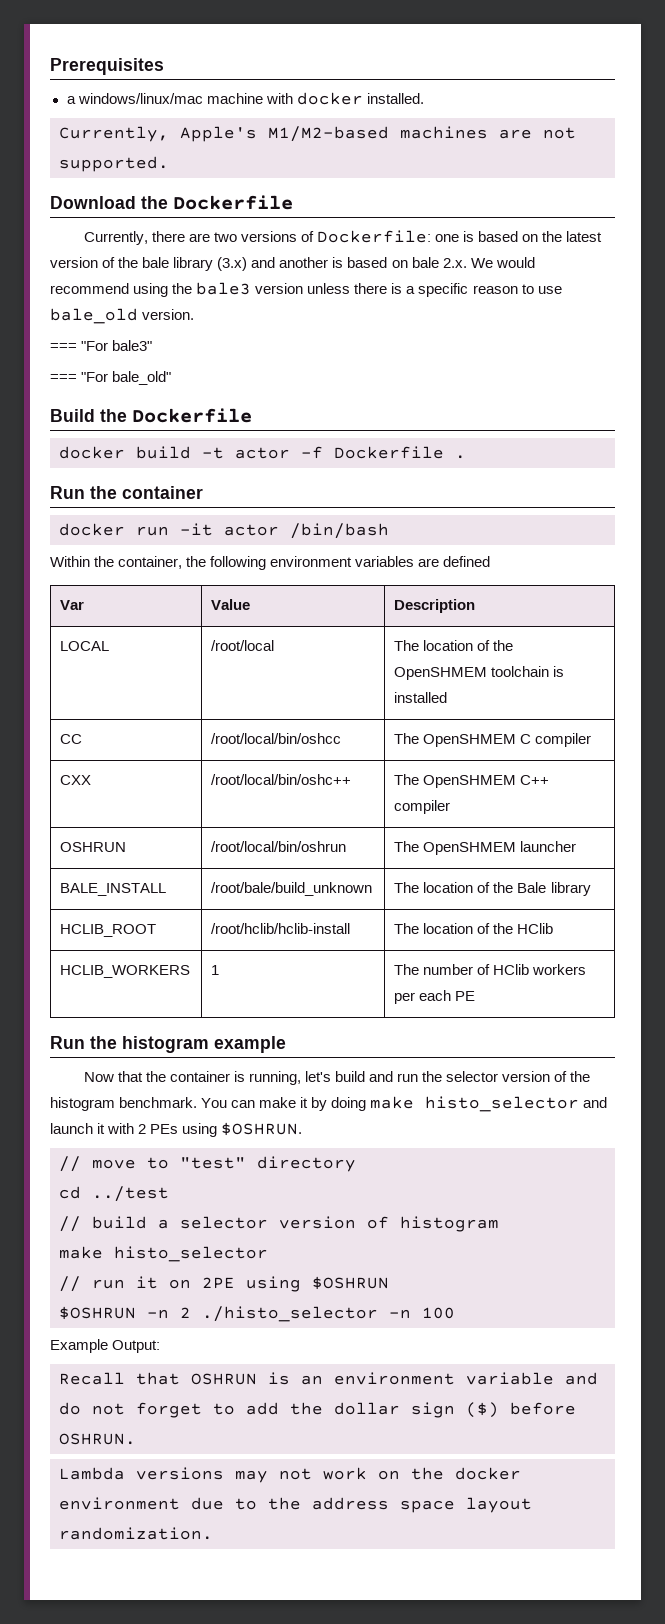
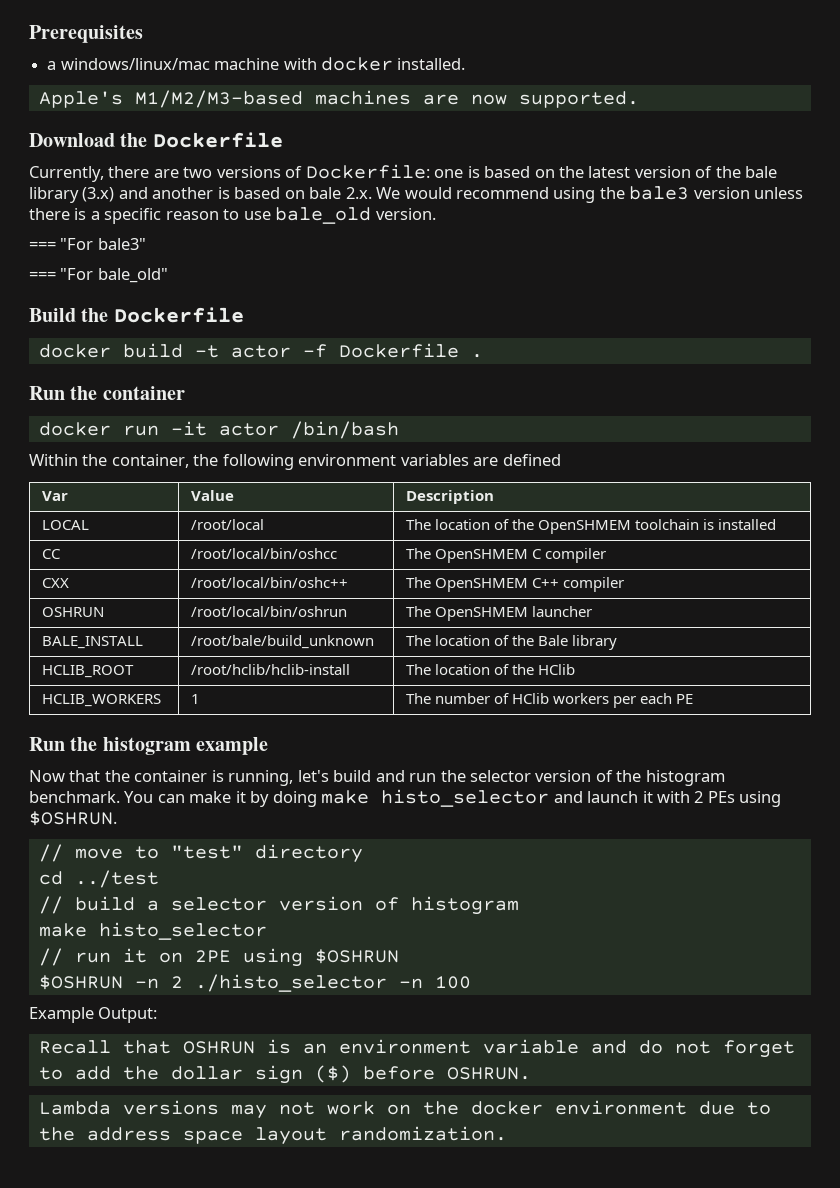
[59,126,389,142] Currently, Apple's M1/M2-based -> [38,90,303,108] Apple's M1/M2/M3-based
[543,127,576,139] not -> [470,94,507,105] now

